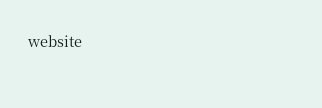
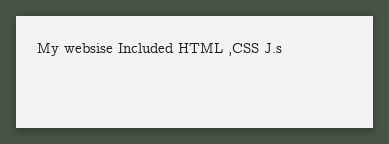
[27,35,82,47] website -> [37,42,282,56] My websise Included HTML ,CSS J.s

